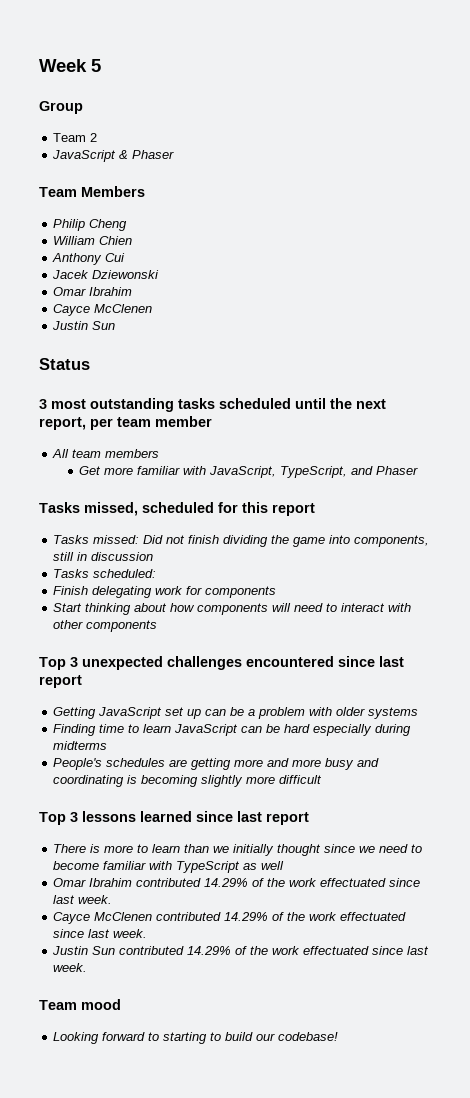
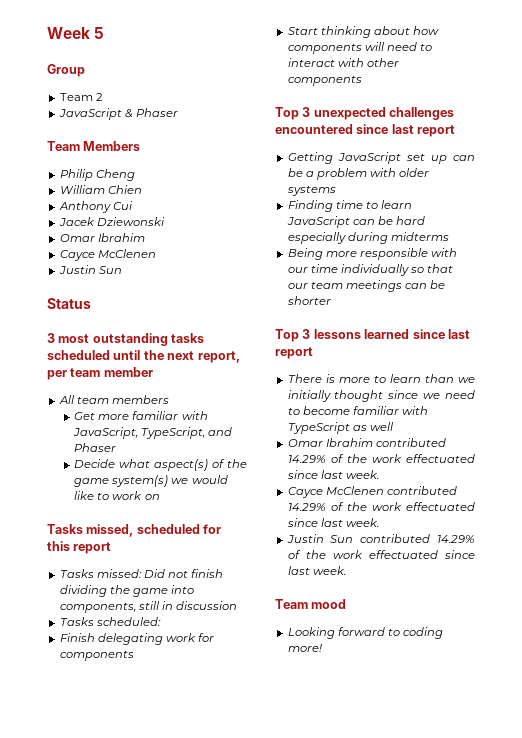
(419, 470) none -> [74,459,247,471] [74,475,228,487] [74,491,160,500] // Decide what aspect(s) of the game system(s) we would like to work on
[53,758,380,770] [53,775,323,787] People's schedules are getting more and more busy and coordinating is becoming slightly more difficult -> [287,248,457,260] [287,264,454,276] [287,280,446,292] [286,296,331,305] Being more responsible with our time individually so that our team meetings can be shorter
[163,1032,339,1044] starting to build our codebase! -> [402,627,443,639] [287,644,322,652] coding more!

